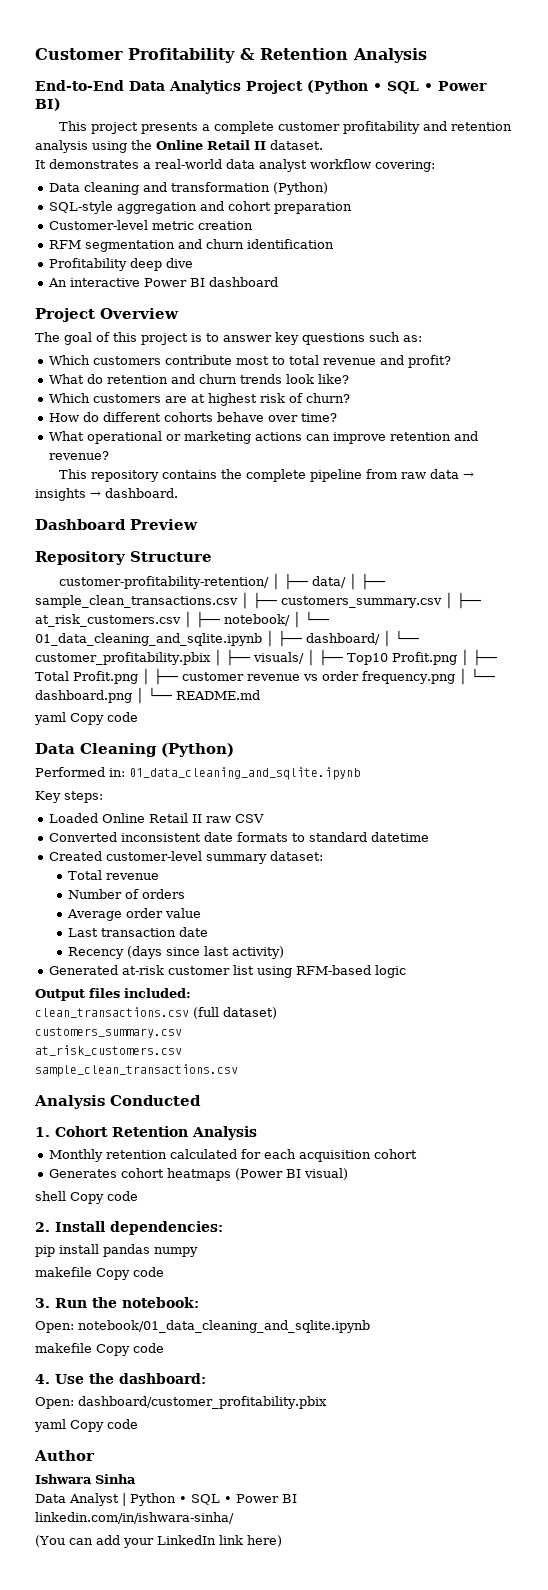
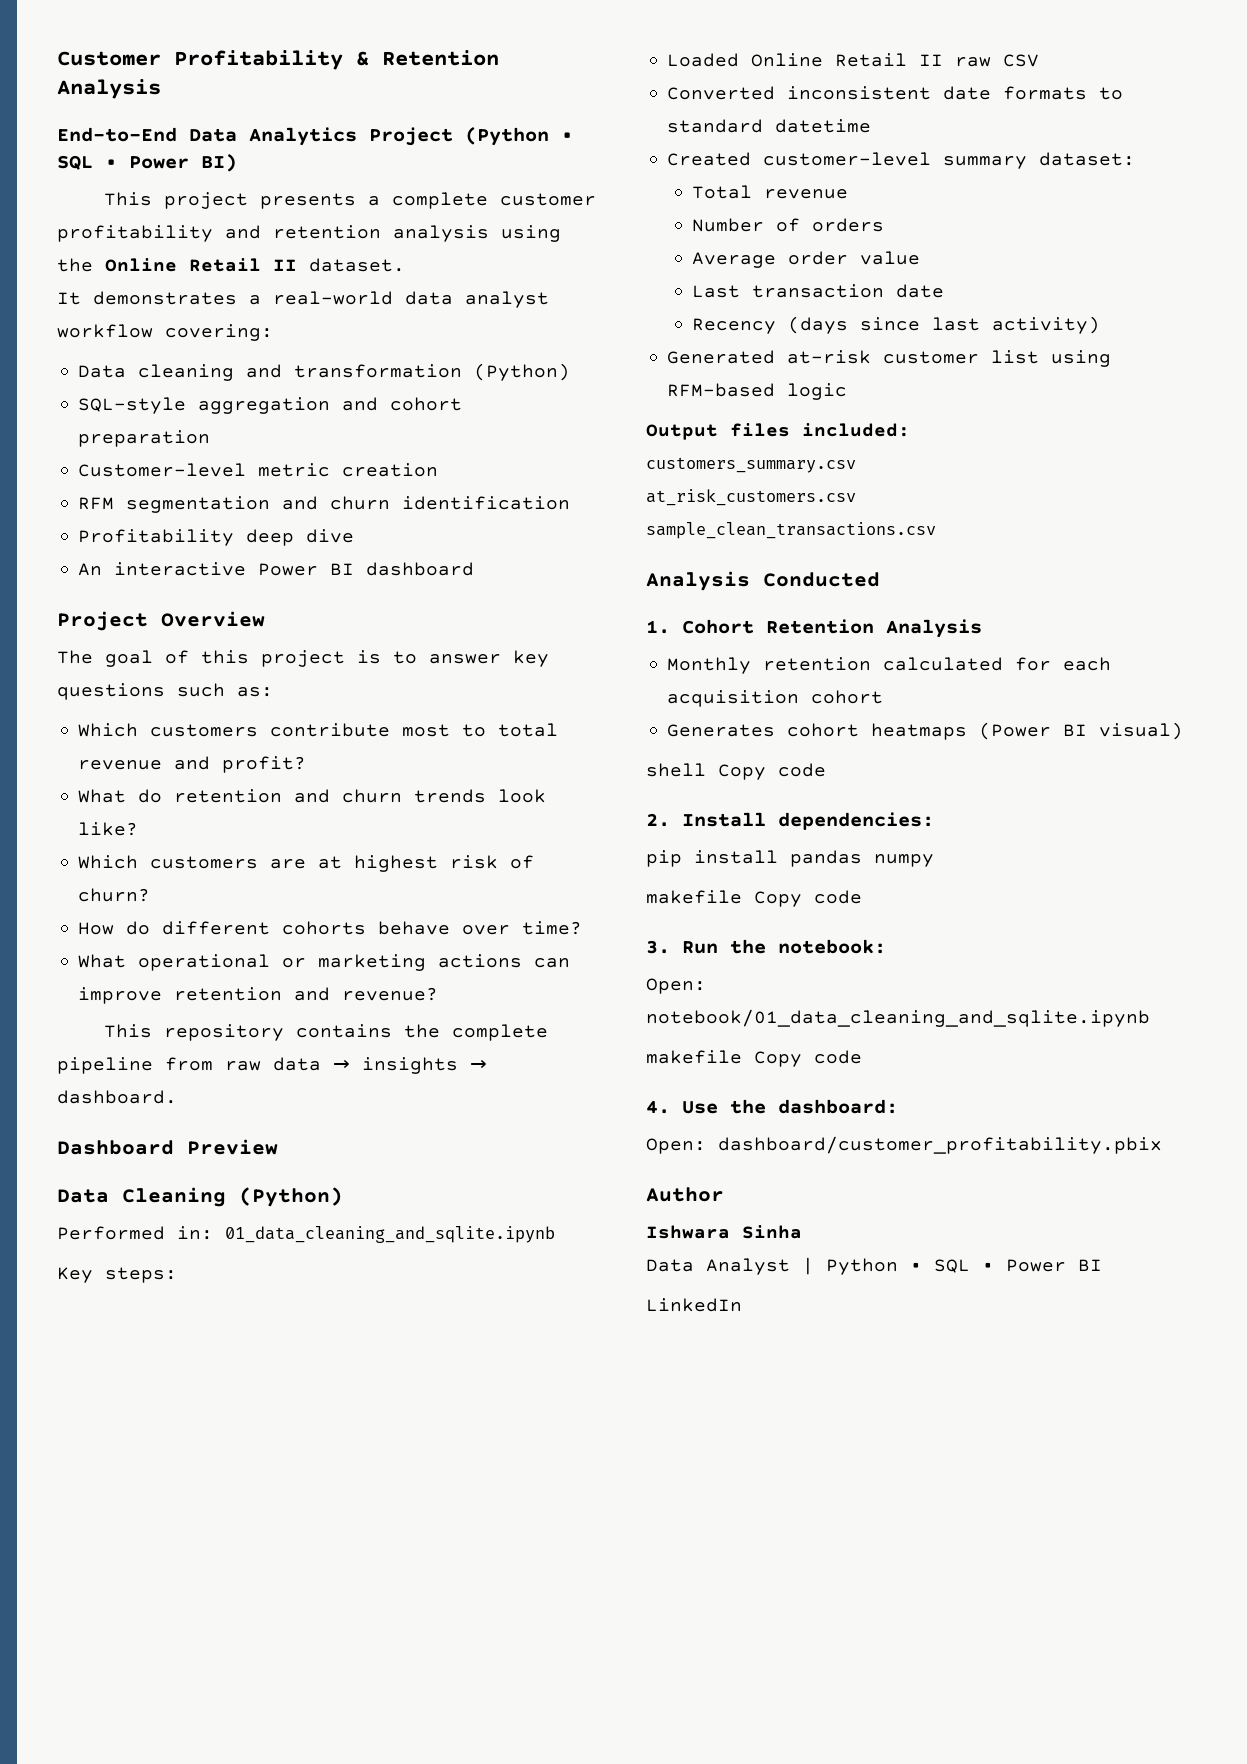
[35,551,212,565] [58,573,385,590] [35,592,481,609] [35,611,329,628] [35,630,419,647] [35,649,497,666] [35,668,495,685] [35,687,260,704] [34,712,138,725] // Repository Structure // customer-profitability-retention/ │ ├── data/ │ ├── sample_clean_transactions.csv │ ├── customers_summary.csv │ ├── at_risk_customers.csv │ ├── notebook/ │ └── 01_data_cleaning_and_sqlite.ipynb │ ├── dashboard/ │ └── customer_profitability.pbix │ ├── visuals/ │ ├── Top10 Profit.png │ ├── Total Profit.png │ ├── customer revenue vs order frequency.png │ └── dashboard.png │ └── README.md // yaml Copy code -> (278, 1147) none
[35,1007,277,1019] // clean_transactions.csv (full dataset) -> (910, 430) none
[34,1419,138,1432] // yaml Copy code -> (1162, 1145) none
[35,1512,234,1524] [35,1535,282,1548] linkedin.com/in/ishwara-sinha/ // (You can add your LinkedIn link here) -> [646,1298,742,1312] LinkedIn

